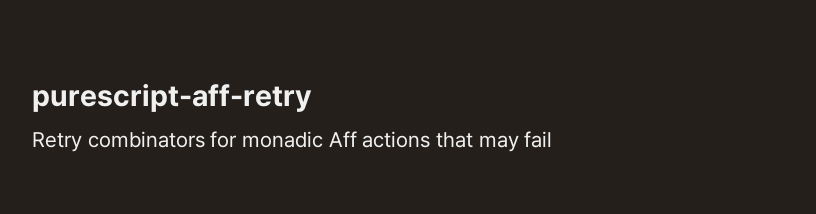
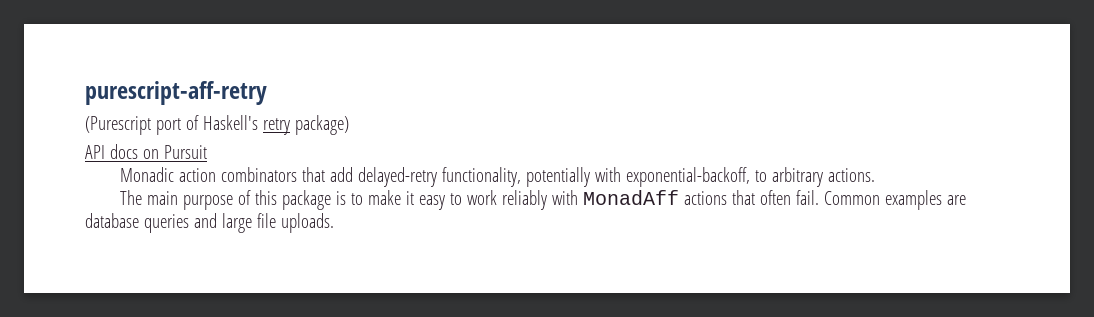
[32,131,553,152] Retry combinators for monadic Aff actions that may fail -> [85,115,349,135] [85,144,207,159] [119,167,875,187] [119,190,966,210] [85,213,334,233] (Purescript port of Haskell's retry package) // API docs on Pursuit // Monadic action combinators that add delayed-retry functionality, potentially with exponential-backoff, to arbitrary actions. // The main purpose of this package is to make it easy to work reliably with MonadAff actions that often fail. Common examples are database queries and large file uploads.

